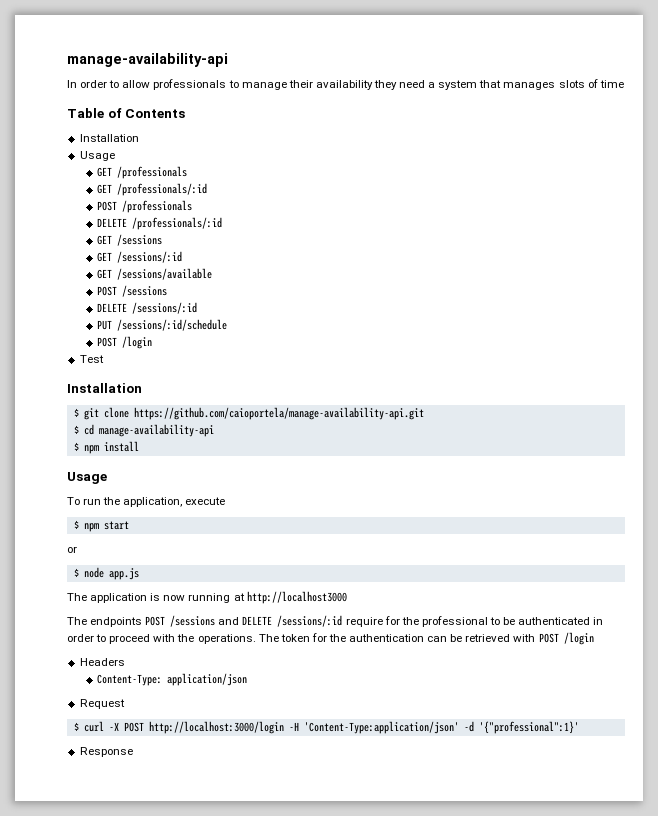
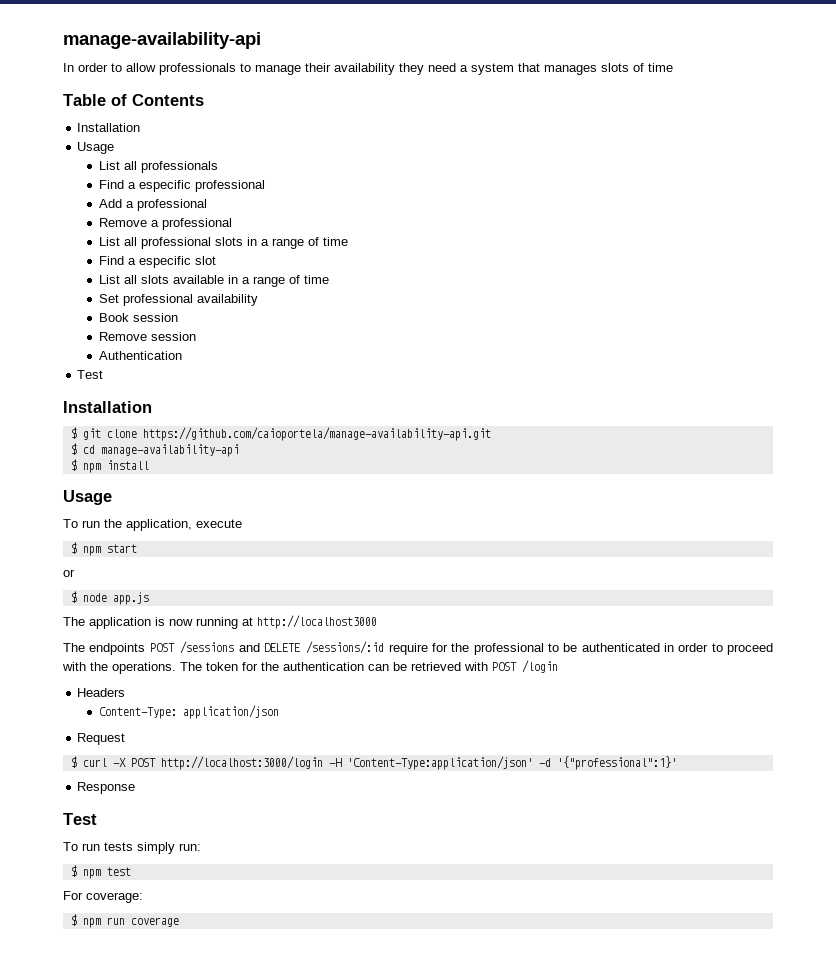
[96,166,187,179] [96,183,207,196] [96,200,192,213] [96,217,222,230] [96,234,162,246] [96,251,182,263] [96,268,212,280] [96,285,167,297] [96,302,197,314] [96,319,227,331] [96,336,152,349] GET /professionals // GET /professionals/:id // POST /professionals // DELETE /professionals/:id // GET /sessions // GET /sessions/:id // GET /sessions/available // POST /sessions // DELETE /sessions/:id // PUT /sessions/:id/schedule // POST /login -> [99,161,219,173] [99,180,266,192] [99,199,208,211] [99,218,233,230] [99,237,349,249] [99,256,217,268] [99,275,330,287] [99,294,259,306] [99,313,179,322] [99,332,197,341] [99,351,183,360] List all professionals // Find a especific professional // Add a professional // Remove a professional // List all professional slots in a range of time // Find a especific slot // List all slots available in a range of time // Set professional availability // Book session // Remove session // Authentication
(133, 752) none -> [63,813,97,825] [63,842,201,854] [70,865,131,879] [63,891,143,903] [70,914,179,928] // Test // To run tests simply run: // $ npm test // For coverage: // $ npm run coverage

